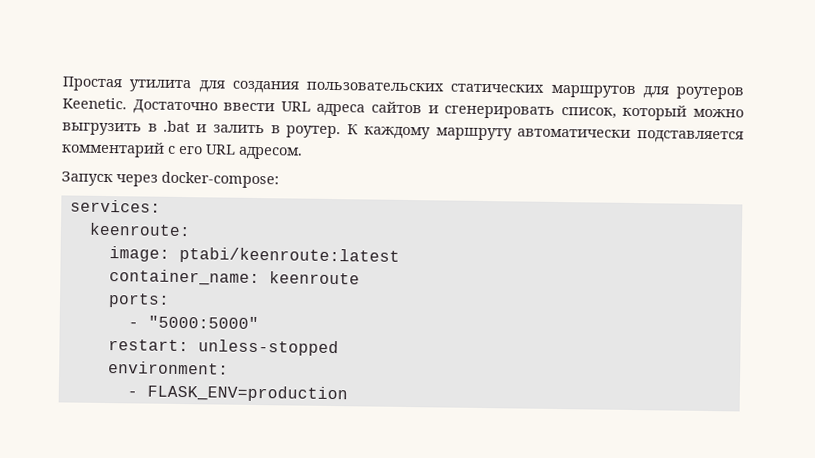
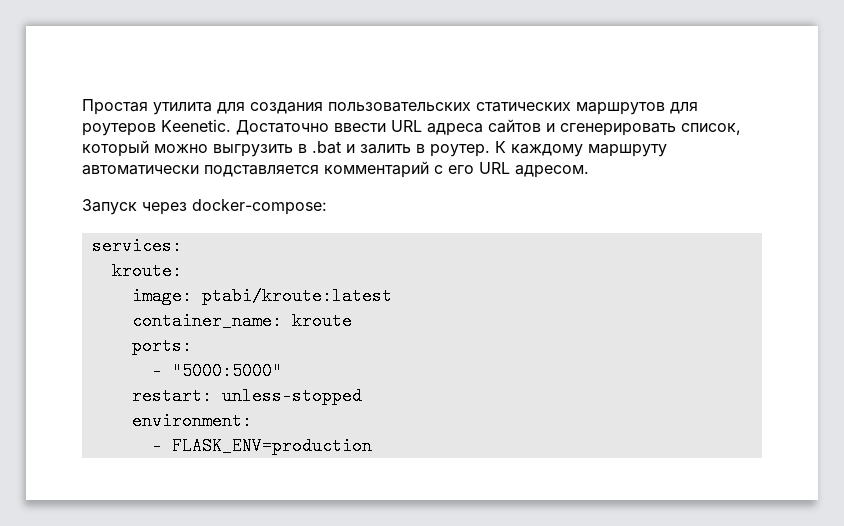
[88,222,191,237] keenroute: -> [111,262,182,280] kroute:
[178,246,400,265] ptabi/keenroute:latest -> [201,287,392,305] ptabi/kroute:latest
[268,271,360,285] keenroute -> [291,312,352,330] kroute

